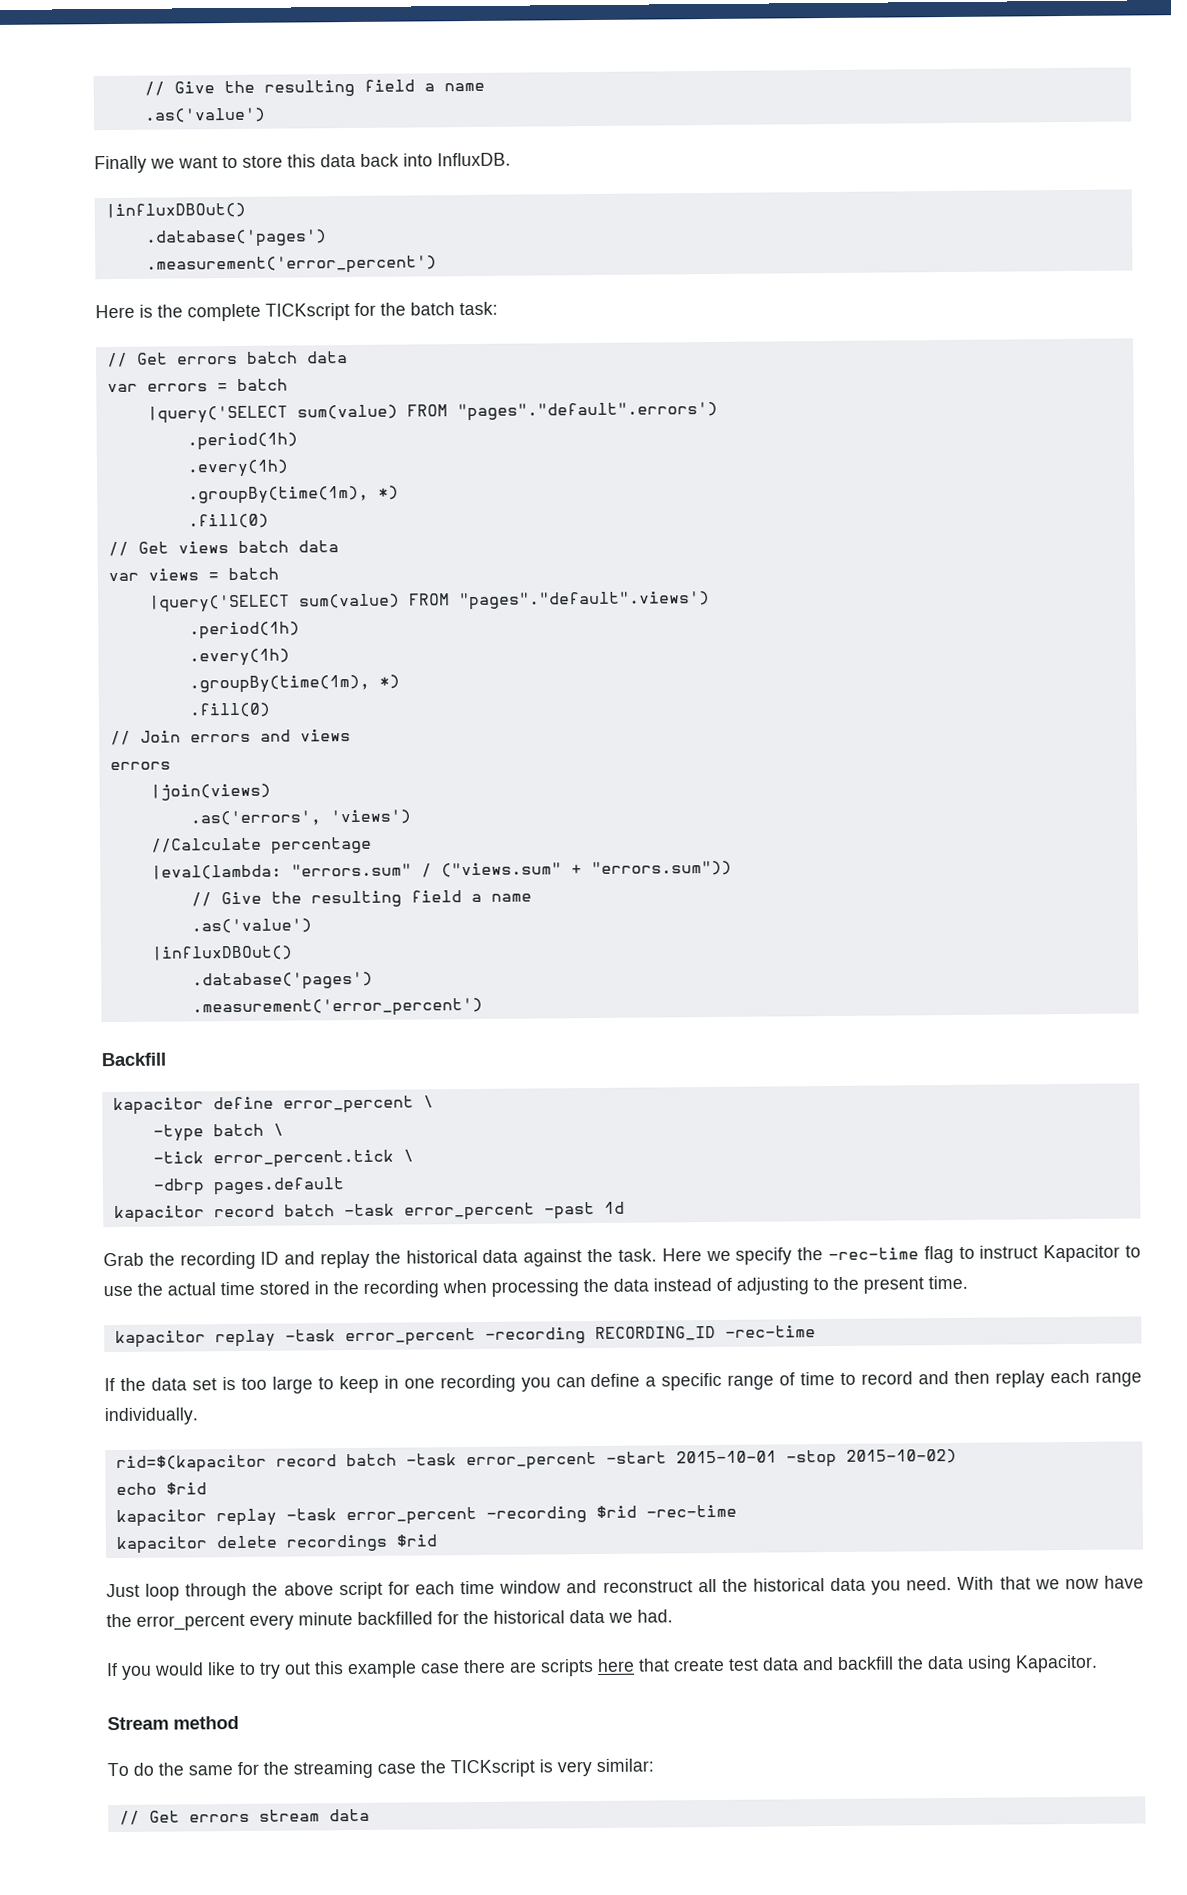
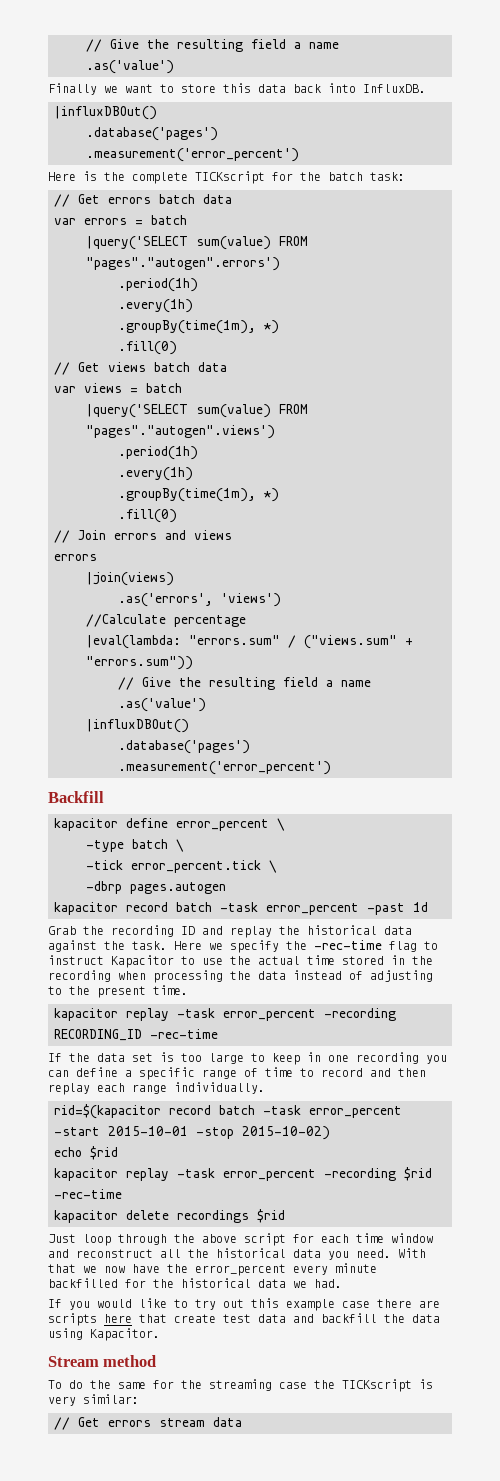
[456,401,718,422] "pages"."default".errors') -> [86,257,280,271] "pages"."autogen".errors')
[458,591,710,611] "pages"."default".views') -> [86,425,275,439] "pages"."autogen".views')
[212,1177,345,1196] pages.default -> [130,882,226,894] pages.autogen

